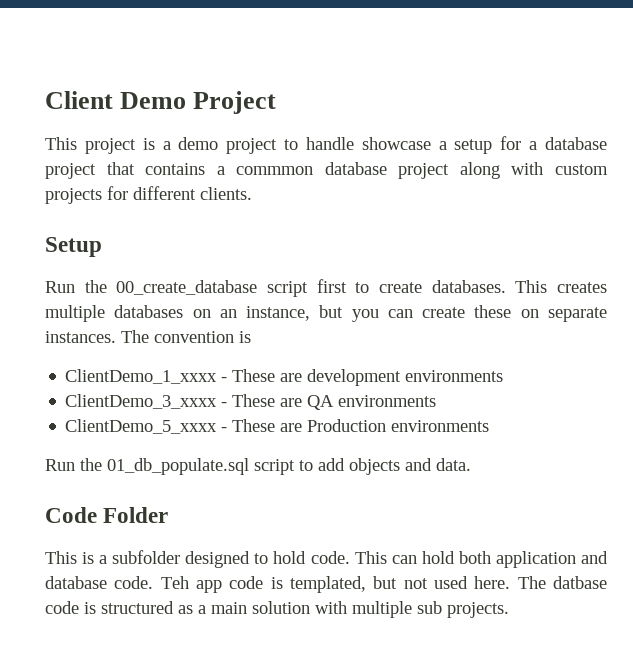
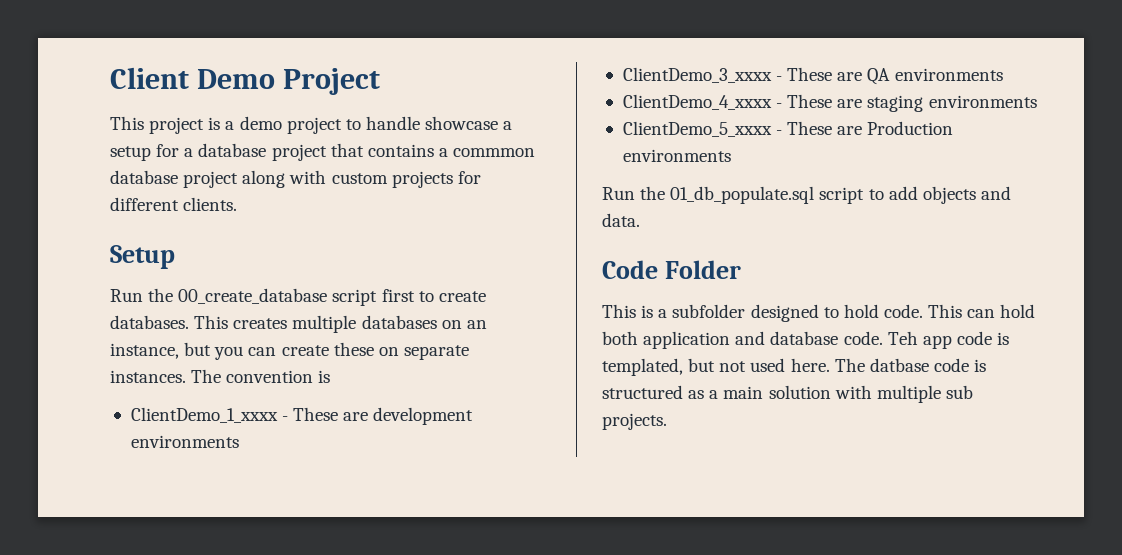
(437, 401) none -> [622,94,1037,112] // ClientDemo_4_xxxx - These are staging environments

